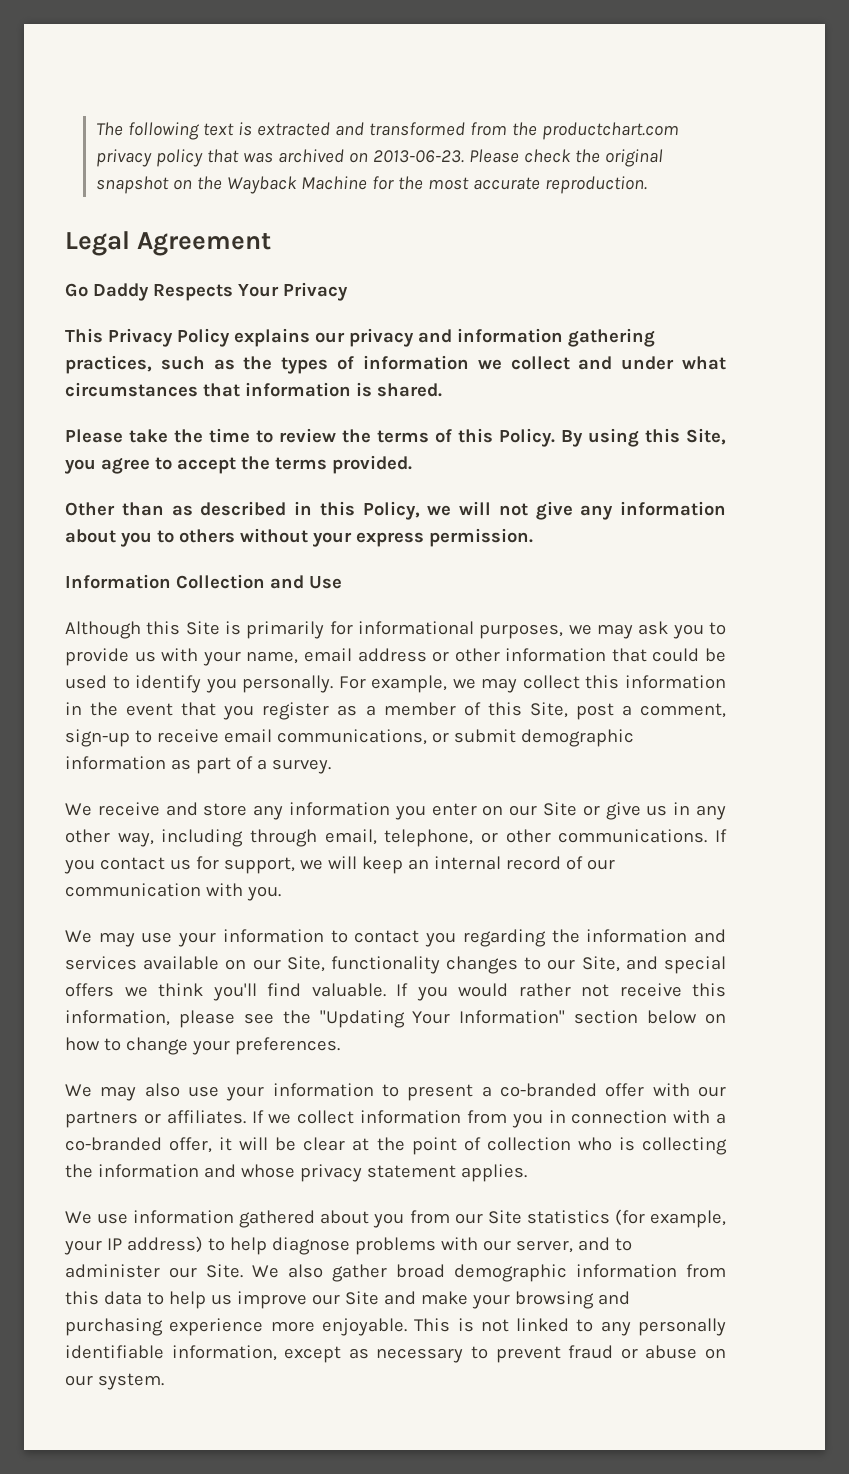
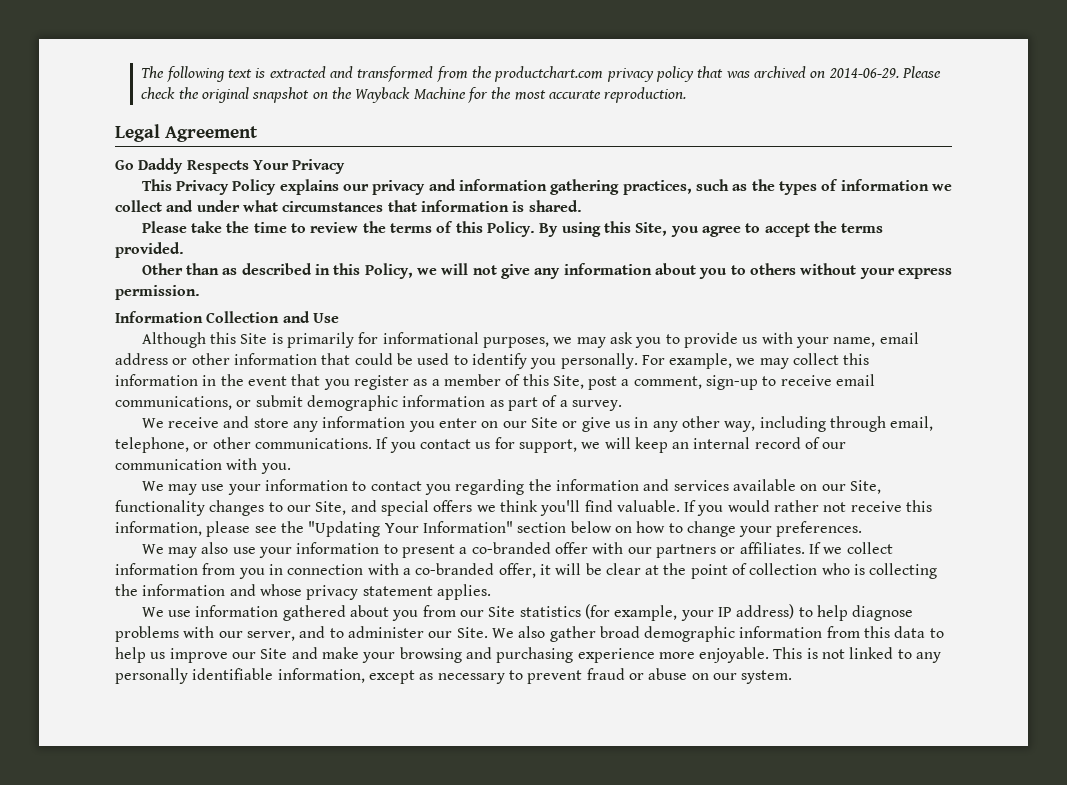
[372,150,464,163] 2013-06-23. -> [828,68,899,78] 2014-06-29.

